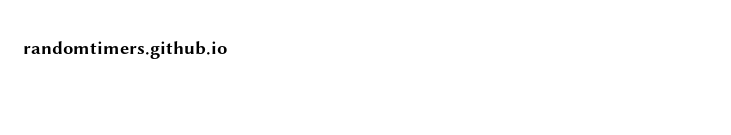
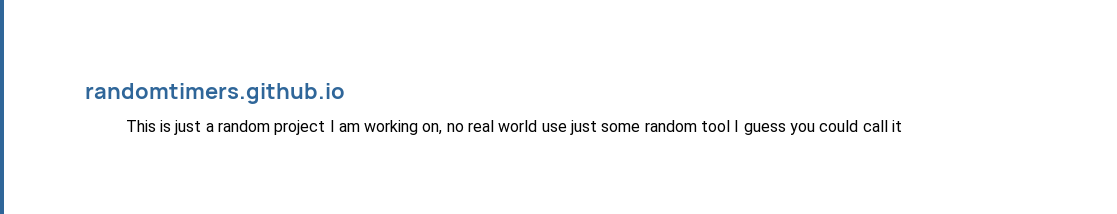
(227, 50) none -> [125,120,902,135] // This is just a random project I am working on, no real world use just some random tool I guess you could call it

